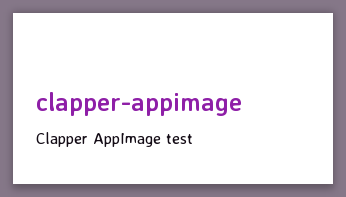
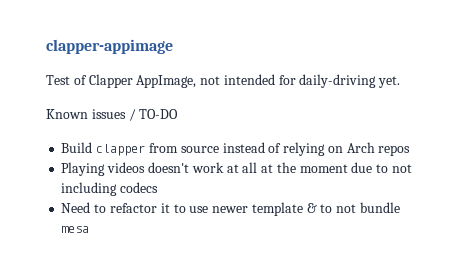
[36,132,193,147] Clapper AppImage test -> [46,74,401,88] [46,109,179,121] [61,142,411,156] [61,162,412,176] [61,182,159,196] [61,202,400,216] [61,226,90,233] Test of Clapper AppImage, not intended for daily-driving yet. // Known issues / TO-DO // Build clapper from source instead of relying on Arch repos // Playing videos doesn't work at all at the moment due to not including codecs // Need to refactor it to use newer template & to not bundle mesa

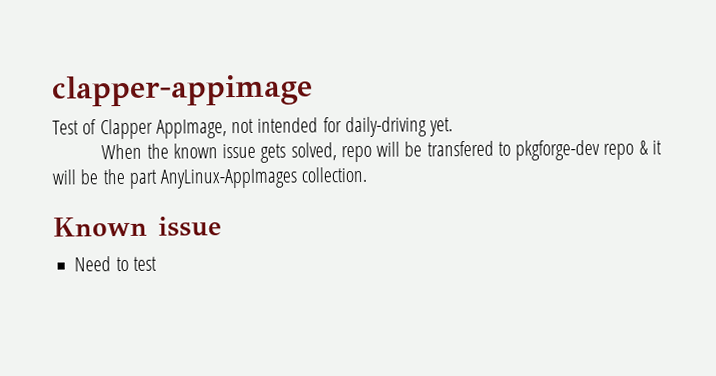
[46,109,179,121] [61,142,411,156] [61,162,412,176] [61,182,159,196] [61,202,400,216] [61,226,90,233] Known issues / TO-DO // Build clapper from source instead of relying on Arch repos // Playing videos doesn't work at all at the moment due to not including codecs // Need to refactor it to use newer template & to not bundle mesa -> [101,139,663,163] [52,166,368,189] [53,216,222,237] [74,256,157,272] When the known issue gets solved, repo will be transfered to pkgforge-dev repo & it will be the part AnyLinux-AppImages collection. // Known issue // Need to test

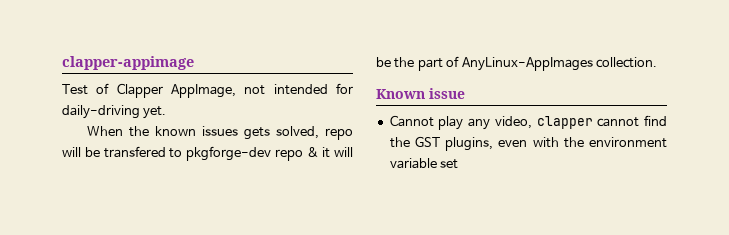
[222,143,257,159] issue -> [202,126,239,136] issues
(157, 179) none -> [446,56,460,67] of
[74,256,157,272] Need to test -> [389,115,667,130] [389,136,667,151] [389,158,459,169] Cannot play any video, clapper cannot find the GST plugins, even with the environment variable set

